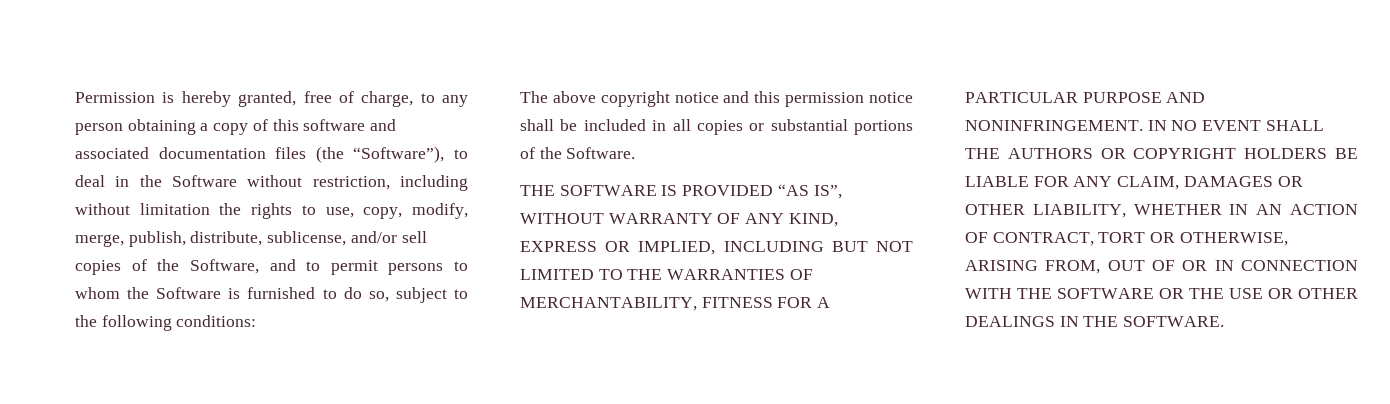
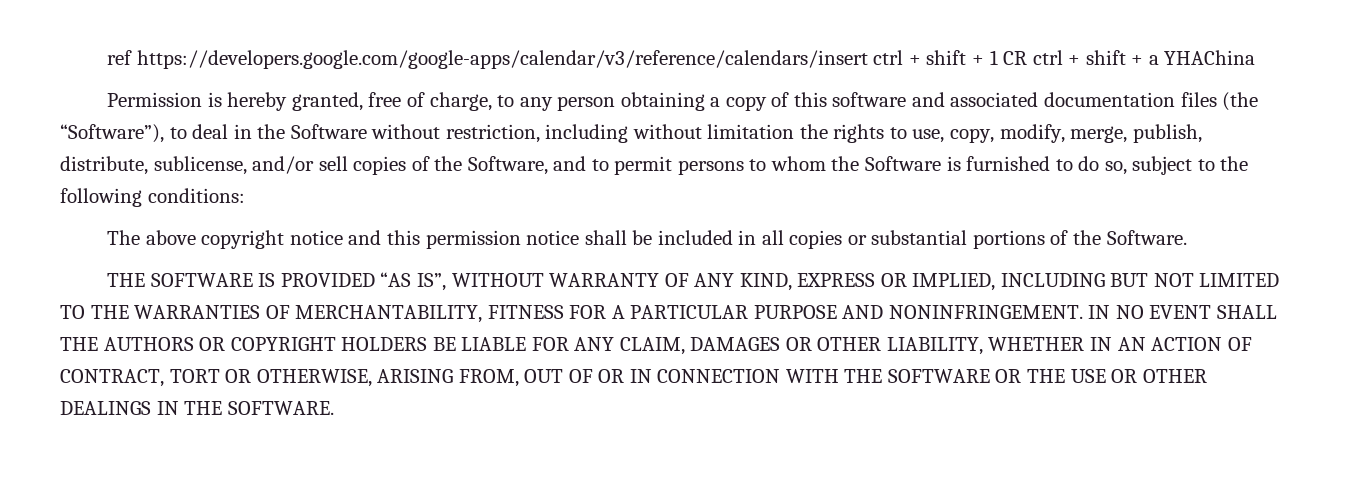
(75, 97) none -> [107,50,1256,69] ref https://developers.google.com/google-apps/calendar/v3/reference/calendars/insert ctrl + shift + 1 CR ctrl + shift + a YHAChina //

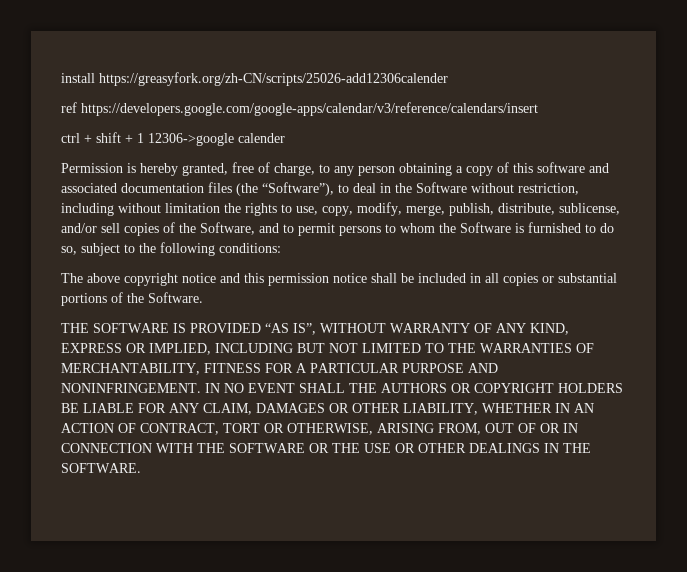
(107, 57) none -> [61,72,448,86] install https://greasyfork.org/zh-CN/scripts/25026-add12306calender //
(868, 59) none -> (538, 109) //
[1003,50,1256,65] CR ctrl + shift + a YHAChina -> [148,133,285,146] 12306->google calender

